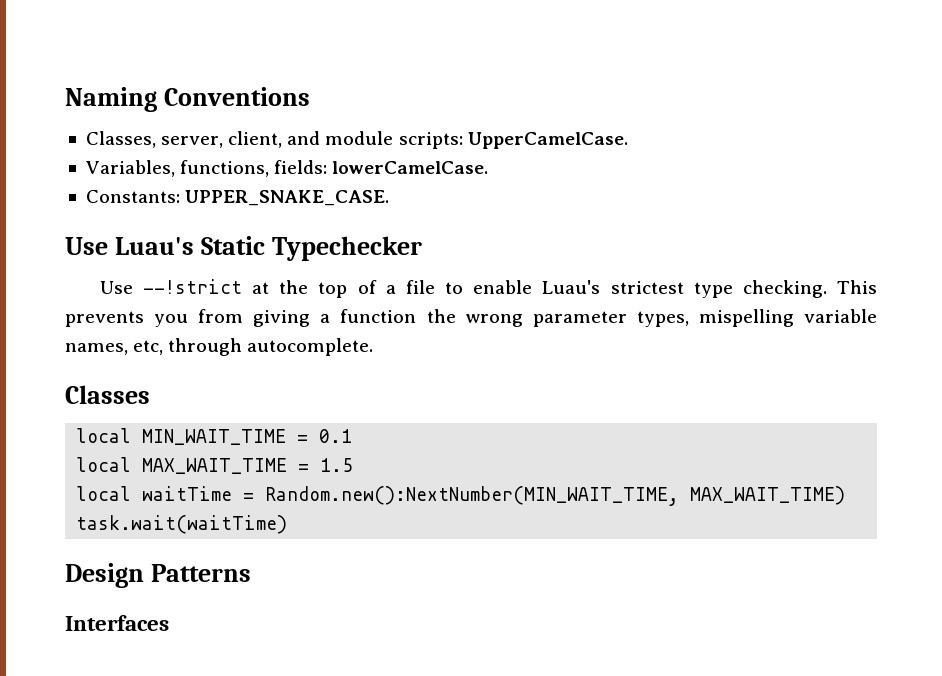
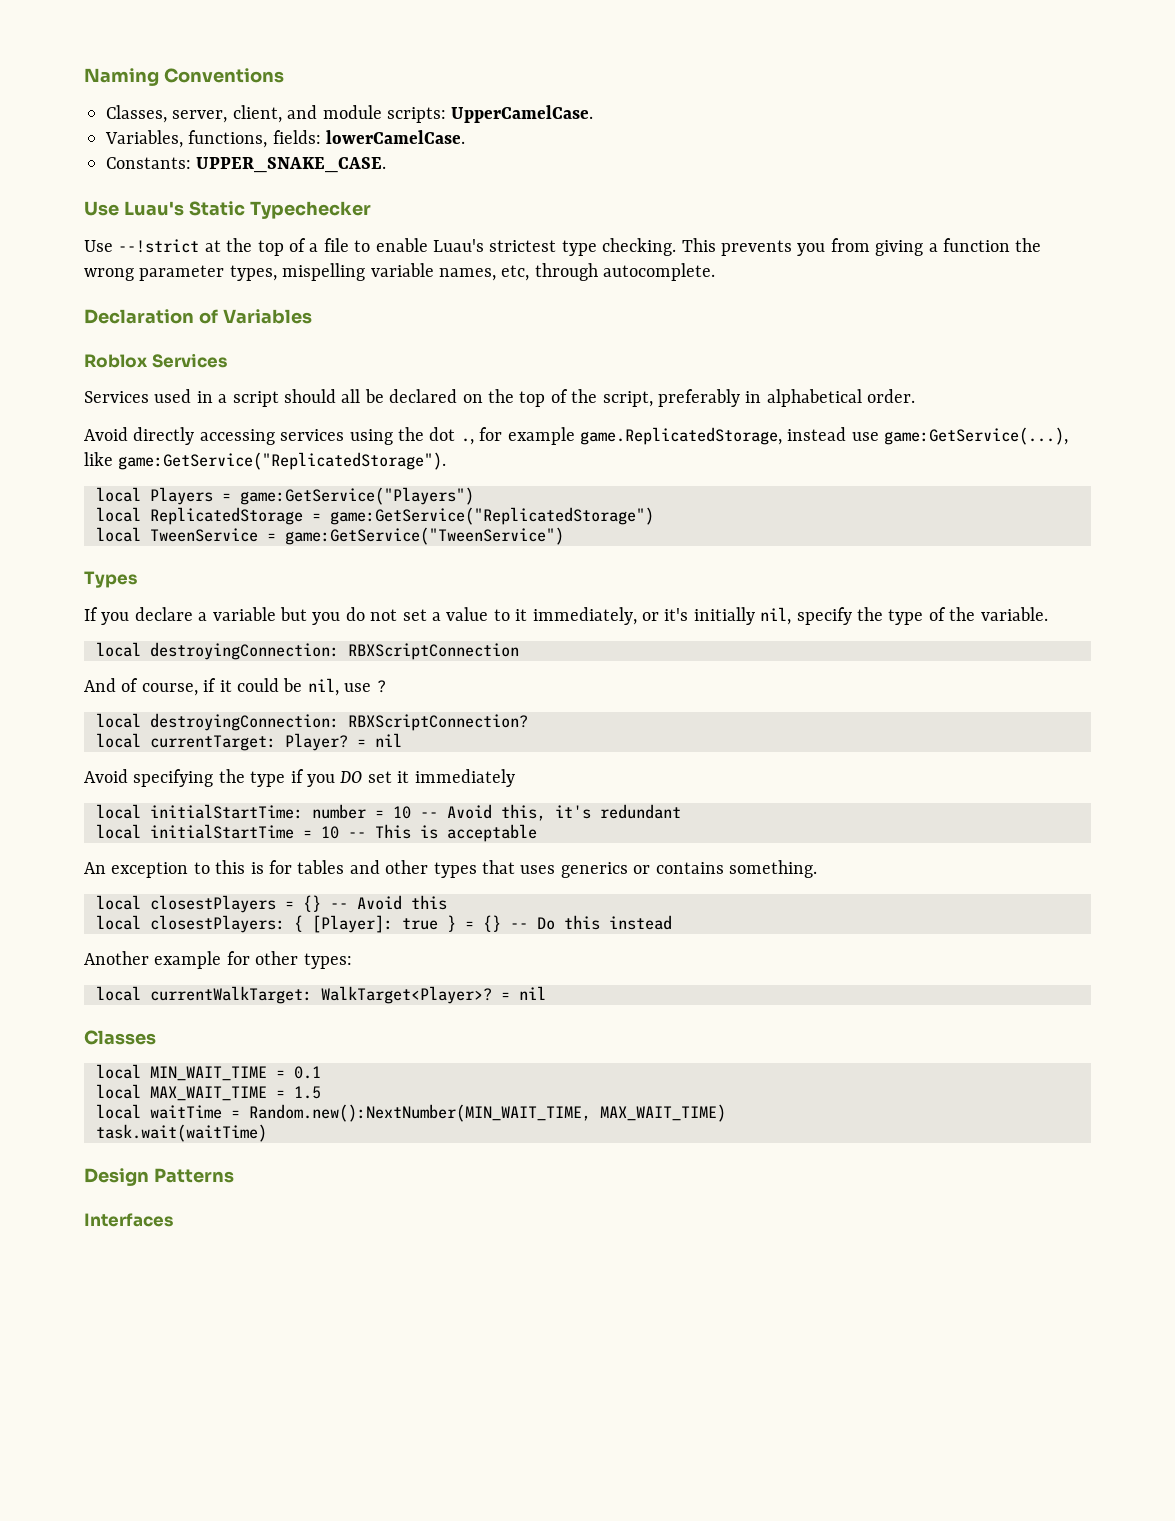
(374, 347) none -> [84,309,312,324] [84,353,227,368] [84,389,916,407] [84,427,1069,445] [84,452,447,470] [96,487,474,505] [96,507,654,525] [96,527,564,545] [84,571,137,588] [84,607,1048,625] [96,642,519,660] [84,678,386,696] [96,713,528,731] [96,733,402,751] [84,769,515,787] [96,804,681,821] [96,824,537,842] [84,860,817,878] [96,895,447,913] [96,915,672,933] [84,951,352,969] [96,986,546,1004] // Declaration of Variables // Roblox Services // Services used in a script should all be declared on the top of the script, preferably in alphabetical order. // Avoid directly accessing services using the dot ., for example game.ReplicatedStorage, instead use game:GetService(...), like game:GetService("ReplicatedStorage"). // local Players = game:GetService("Players") // local ReplicatedStorage = game:GetService("ReplicatedStorage") // local TweenService = game:GetService("TweenService") // Types // If you declare a variable but you do not set a value to it immediately, or it's initially nil, specify the type of the variable. // local destroyingConnection: RBXScriptConnection // And of course, if it could be nil, use ? // local destroyingConnection: RBXScriptConnection? // local currentTarget: Player? = nil // Avoid specifying the type if you DO set it immediately // local initialStartTime: number = 10 -- Avoid this, it's redundant // local initialStartTime = 10 -- This is acceptable // An exception to this is for tables and other types that uses generics or contains something. // local closestPlayers = {} -- Avoid this // local closestPlayers: { [Player]: true } = {} -- Do this instead // Another example for other types: // local currentWalkTarget: WalkTarget<Player>? = nil

